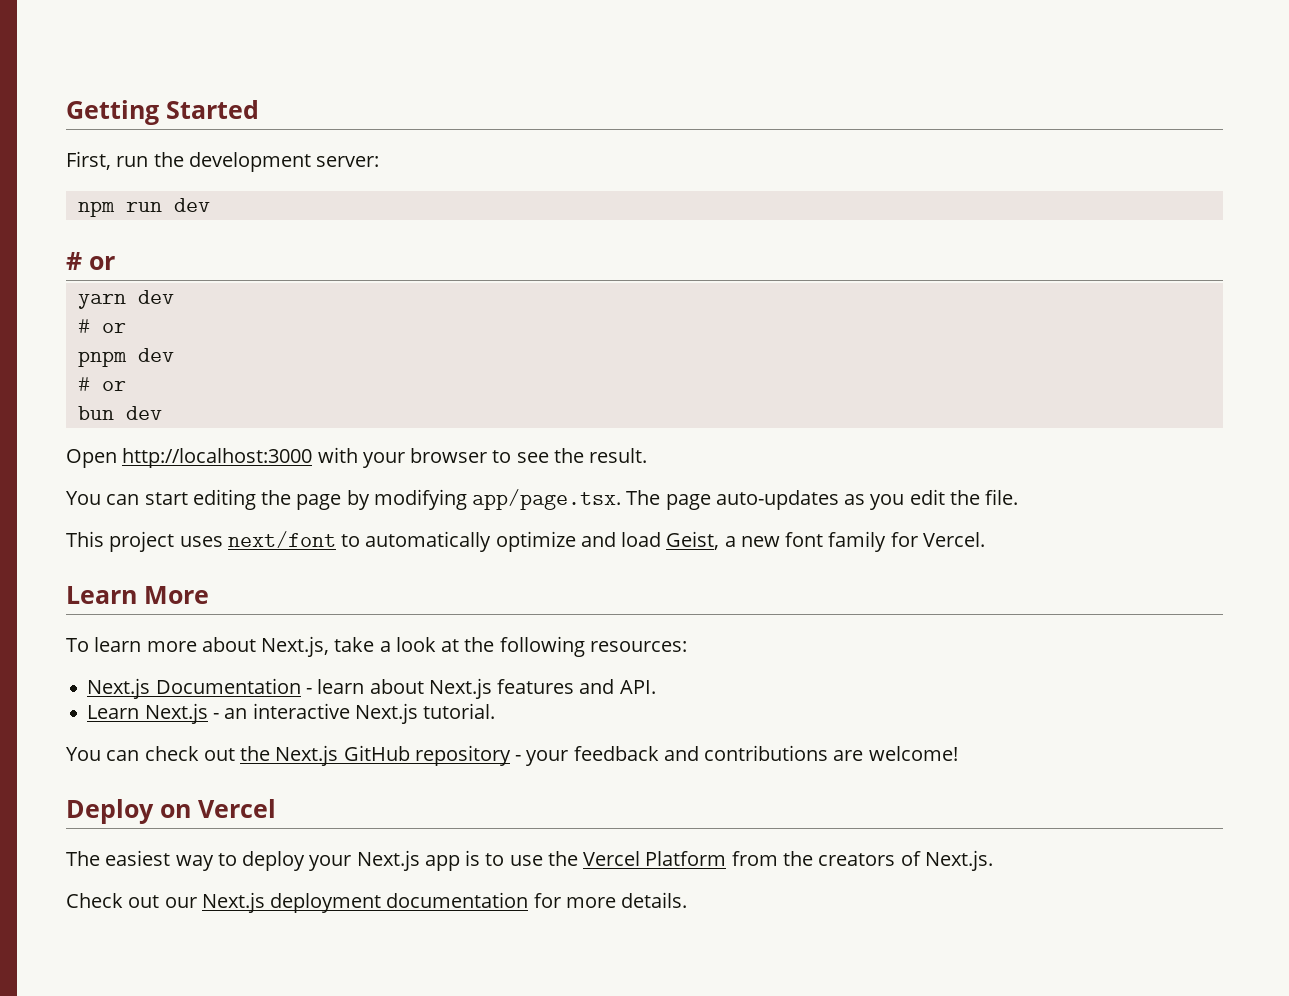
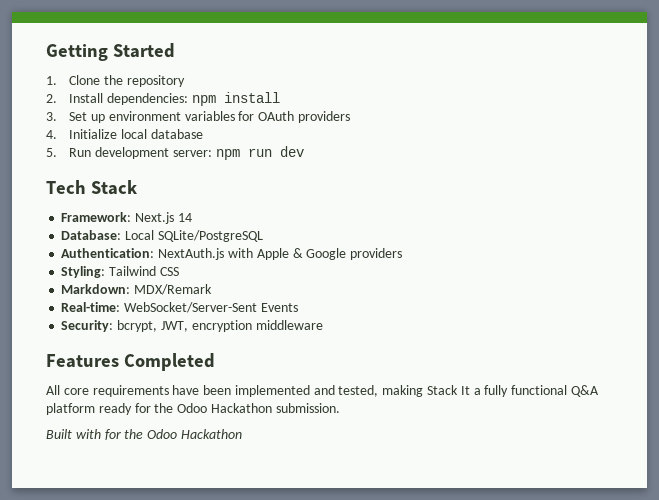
[66,151,184,170] First, run the -> [46,75,185,87] [46,92,280,106] [46,111,350,123] [46,129,203,139] [46,148,92,157] 1. Clone the repository // 2. Install dependencies: npm install // 3. Set up environment variables for OAuth providers // 4. Initialize local database // 5. Run
(380, 161) // -> (212, 153) none
[66,252,115,270] [77,290,174,309] [77,319,126,333] [77,348,174,367] [77,377,126,391] [77,406,162,420] [66,447,648,468] [66,489,1019,510] [66,531,985,552] [66,586,209,604] [66,636,687,657] [87,678,656,699] [87,703,496,724] [66,745,958,766] [66,799,276,824] [66,850,993,871] [66,892,688,913] # or // yarn dev // # or // pnpm dev // # or // bun dev // Open http://localhost:3000 with your browser to see the result. // You can start editing the page by modifying app/page.tsx. The page auto-updates as you edit the file. // This project uses next/font to automatically optimize and load Geist, a new font family for Vercel. // Learn More // To learn more about Next.js, take a look at the following resources: // Next.js Documentation - learn about Next.js features and API. // Learn Next.js - an interactive Next.js tutorial. // You can check out the Next.js GitHub repository - your feedback and contributions are welcome! // Deploy on Vercel // The easiest way to deploy your Next.js app is to use the Vercel Platform from the creators of Next.js. // Check out our Next.js deployment documentation for more details. -> [46,180,138,195] [61,212,192,224] [61,230,263,242] [61,248,403,260] [61,266,179,278] [61,284,213,295] [61,302,298,313] [61,320,323,332] [46,353,215,371] [46,385,599,397] [46,403,340,415] [46,429,242,440] Tech Stack // Framework: Next.js 14 // Database: Local SQLite/PostgreSQL // Authentication: NextAuth.js with Apple & Google providers // Styling: Tailwind CSS // Markdown: MDX/Remark // Real-time: WebSocket/Server-Sent Events // Security: bcrypt, JWT, encryption middleware // Features Completed // All core requirements have been implemented and tested, making Stack It a fully functional Q&A platform ready for the Odoo Hackathon submission. // Built with for the Odoo Hackathon

